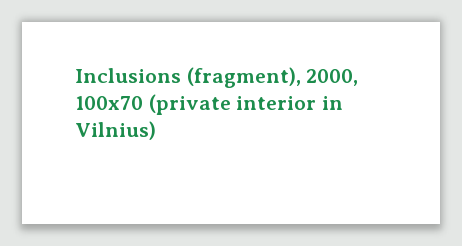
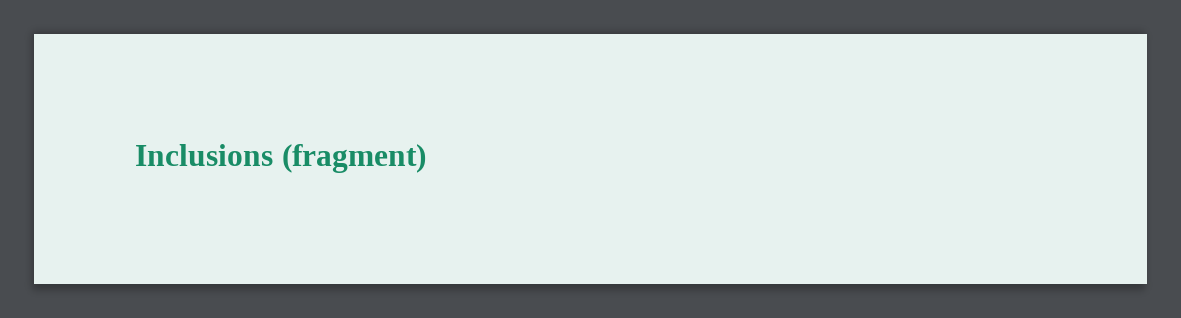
[186,67,359,88] [75,94,344,115] [75,121,156,140] (fragment), 2000, 100x70 (private interior in Vilnius) -> [281,144,426,173] (fragment)

